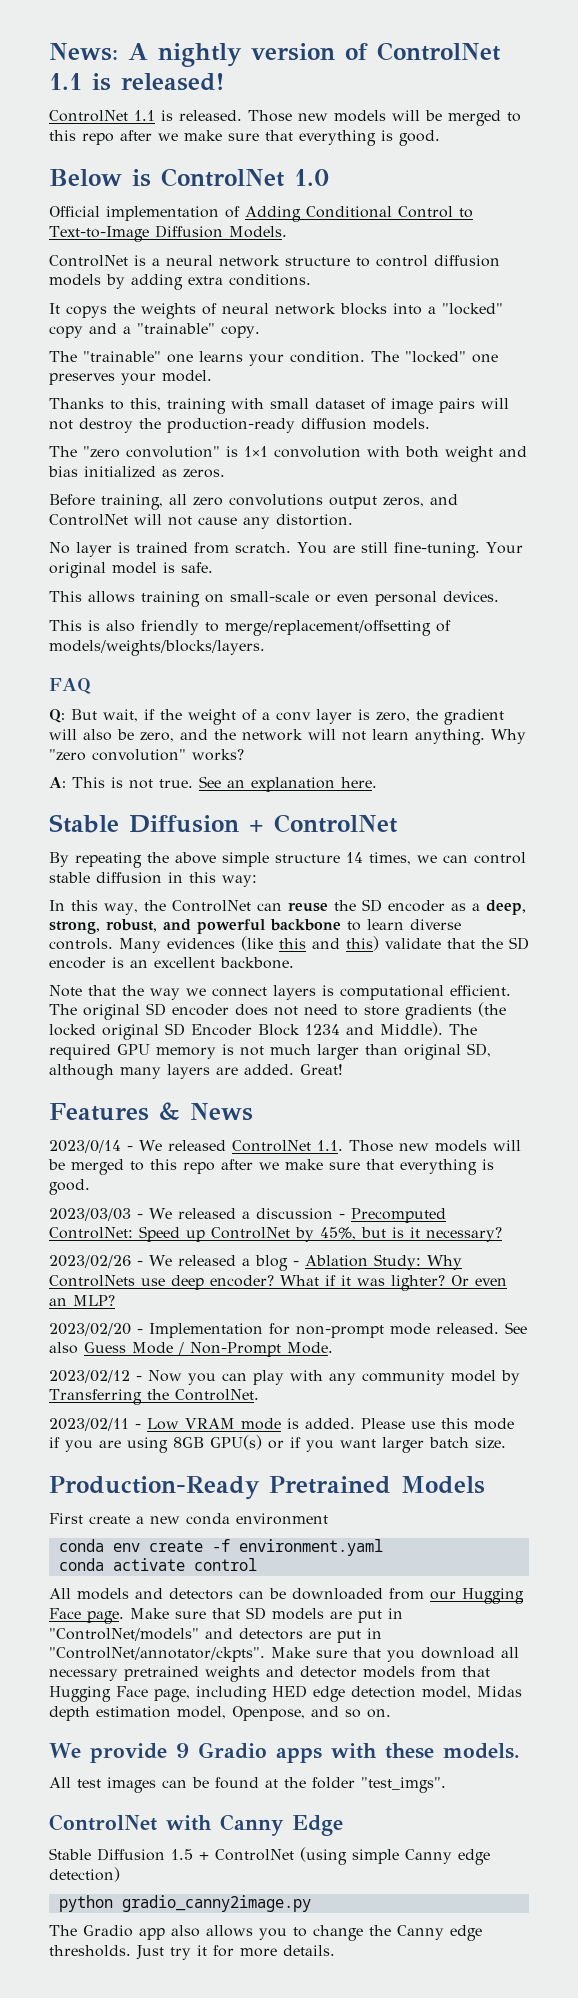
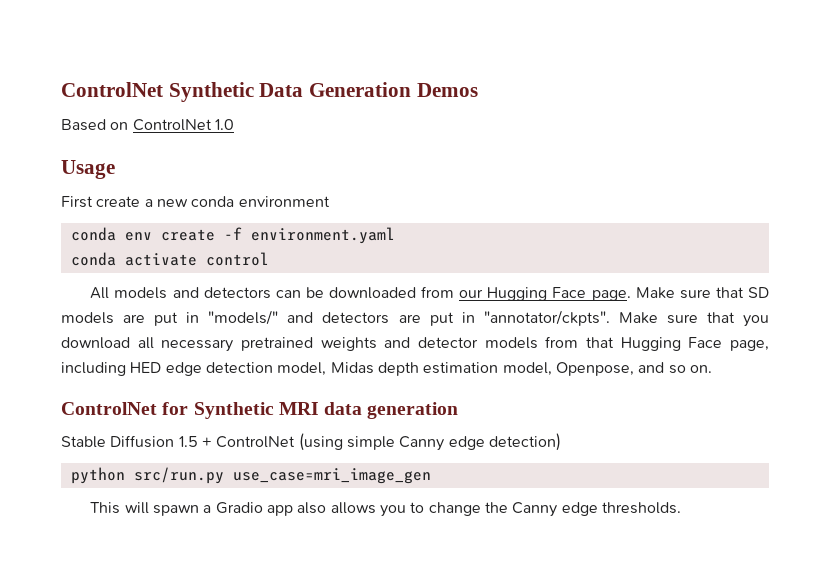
[49,42,501,67] [49,73,224,91] [49,110,521,126] [49,130,440,146] [49,168,329,187] [49,206,473,222] [49,225,287,242] [49,255,500,267] [49,274,311,290] [49,303,503,319] [49,323,260,338] [49,351,498,366] [49,370,212,385] [49,398,509,414] [49,418,430,433] [49,446,527,462] [48,466,225,478] [49,494,458,510] [49,514,353,529] [49,542,523,558] [49,562,213,578] [49,591,499,607] [49,620,451,636] [49,640,265,656] [49,678,91,694] [49,709,504,725] [49,729,526,745] [49,749,244,761] [49,776,377,792] [49,814,398,833] [49,852,526,868] [49,872,257,887] [49,899,526,915] [49,919,461,934] [49,936,529,953] [49,957,294,969] [49,985,511,1000] [49,1002,506,1020] [49,1022,477,1040] [49,1043,491,1060] [49,1064,343,1080] [49,1102,253,1121] [49,1140,521,1153] [48,1159,494,1175] [49,1179,90,1195] [49,1208,446,1223] [49,1226,502,1242] [49,1254,462,1271] [49,1275,507,1291] [49,1295,115,1306] [49,1322,527,1338] [49,1342,333,1357] [49,1370,520,1385] [49,1389,259,1405] [49,1418,514,1431] [49,1435,506,1453] [49,1476,485,1500] News: A nightly version of ControlNet 1.1 is released! // ControlNet 1.1 is released. Those new models will be merged to this repo after we make sure that everything is good. // Below is ControlNet 1.0 // Official implementation of Adding Conditional Control to Text-to-Image Diffusion Models. // ControlNet is a neural network structure to control diffusion models by adding extra conditions. // It copys the weights of neural network blocks into a "locked" copy and a "trainable" copy. // The "trainable" one learns your condition. The "locked" one preserves your model. // Thanks to this, training with small dataset of image pairs will not destroy the production-ready diffusion models. // The "zero convolution" is 1×1 convolution with both weight and bias initialized as zeros. // Before training, all zero convolutions output zeros, and ControlNet will not cause any distortion. // No layer is trained from scratch. You are still fine-tuning. Your original model is safe. // This allows training on small-scale or even personal devices. // This is also friendly to merge/replacement/offsetting of models/weights/blocks/layers. // FAQ // Q: But wait, if the weight of a conv layer is zero, the gradient will also be zero, and the network will not learn anything. Why "zero convolution" works? // A: This is not true. See an explanation here. // Stable Diffusion + ControlNet // By repeating the above simple structure 14 times, we can control stable diffusion in this way: // In this way, the ControlNet can reuse the SD encoder as a deep, strong, robust, and powerful backbone to learn diverse controls. Many evidences (like this and this) validate that the SD encoder is an excellent backbone. // Note that the way we connect layers is computational efficient. The original SD encoder does not need to store gradients (the locked original SD Encoder Block 1234 and Middle). The required GPU memory is not much larger than original SD, although many layers are added. Great! // Features & News // 2023/0/14 - We released ControlNet 1.1. Those new models will be merged to this repo after we make sure that everything is good. // 2023/03/03 - We released a discussion - Precomputed ControlNet: Speed up ControlNet by 45%, but is it necessary? // 2023/02/26 - We released a blog - Ablation Study: Why ControlNets use deep encoder? What if it was lighter? Or even an MLP? // 2023/02/20 - Implementation for non-prompt mode released. See also Guess Mode / Non-Prompt Mode. // 2023/02/12 - Now you can play with any community model by Transferring the ControlNet. // 2023/02/11 - Low VRAM mode is added. Please use this mode if you are using 8GB GPU(s) or if you want larger batch size. // Production-Ready Pretrained Models -> [61,82,478,102] [61,119,234,131] [61,160,115,179] ControlNet Synthetic Data Generation Demos // Based on ControlNet 1.0 // Usage
[49,1628,199,1641] "ControlNet/models" -> [208,310,279,325] "models/"
[49,1647,265,1662] "ControlNet/annotator/ckpts". -> [483,310,610,326] "annotator/ckpts".
[49,1742,520,1763] [49,1777,446,1793] [49,1814,343,1836] We provide 9 Gradio apps with these models. // All test images can be found at the folder "test_imgs". // ControlNet with Canny Edge -> [61,402,459,419] ControlNet for Synthetic MRI data generation
[121,1895,311,1912] [49,1925,77,1936] gradio_canny2image.py // The -> [133,467,431,484] [90,502,212,516] src/run.py use_case=mri_image_gen // This will spawn a
[136,1945,335,1960] Just try it for more details. -> (681, 508) none

